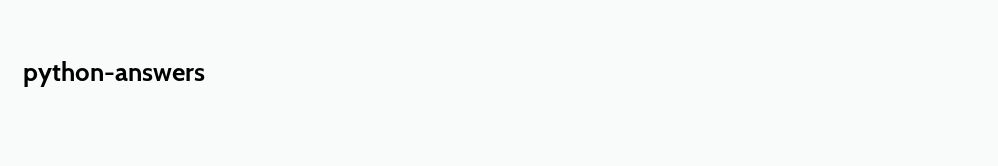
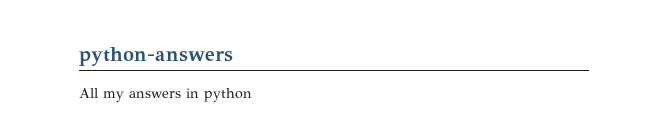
(205, 74) none -> [79,88,252,102] // All my answers in python

